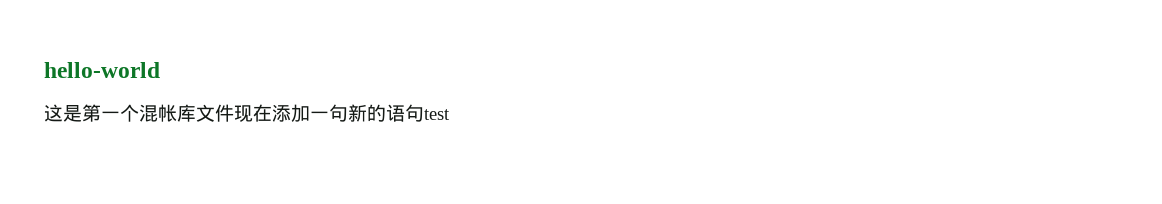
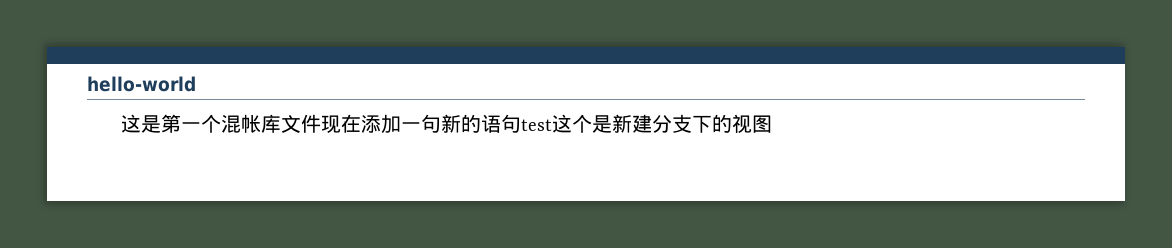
(450, 114) none -> [551,114,772,134] 这个是新建分支下的视图

